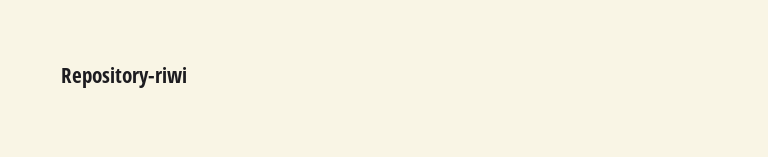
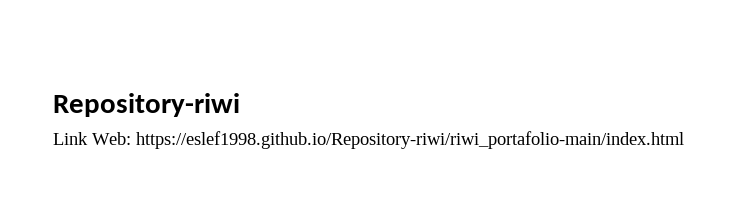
(187, 77) none -> [53,131,684,149] // Link Web: https://eslef1998.github.io/Repository-riwi/riwi_portafolio-main/index.html

